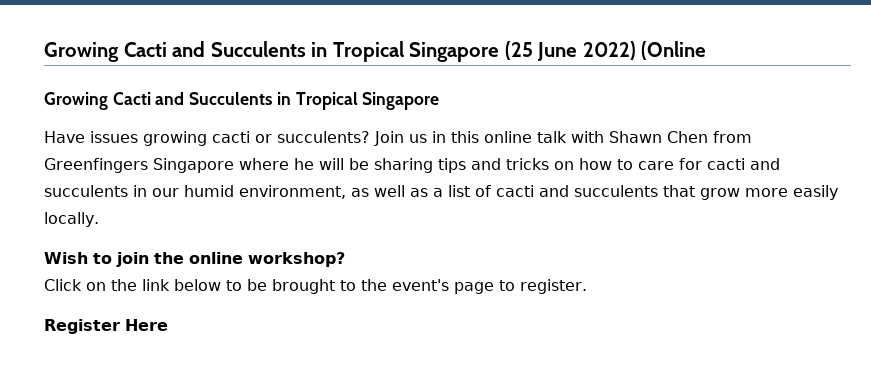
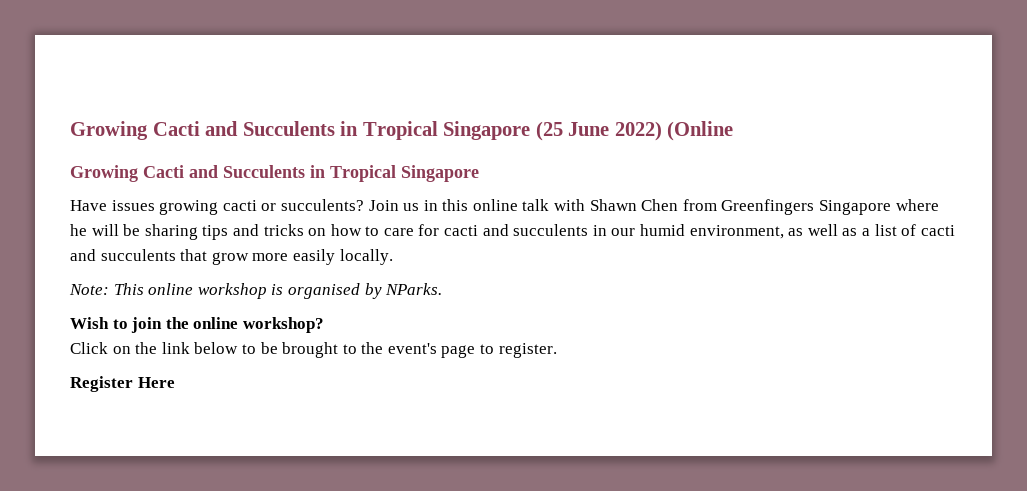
(99, 219) none -> [69,283,443,299] // Note: This online workshop is organised by NParks.

